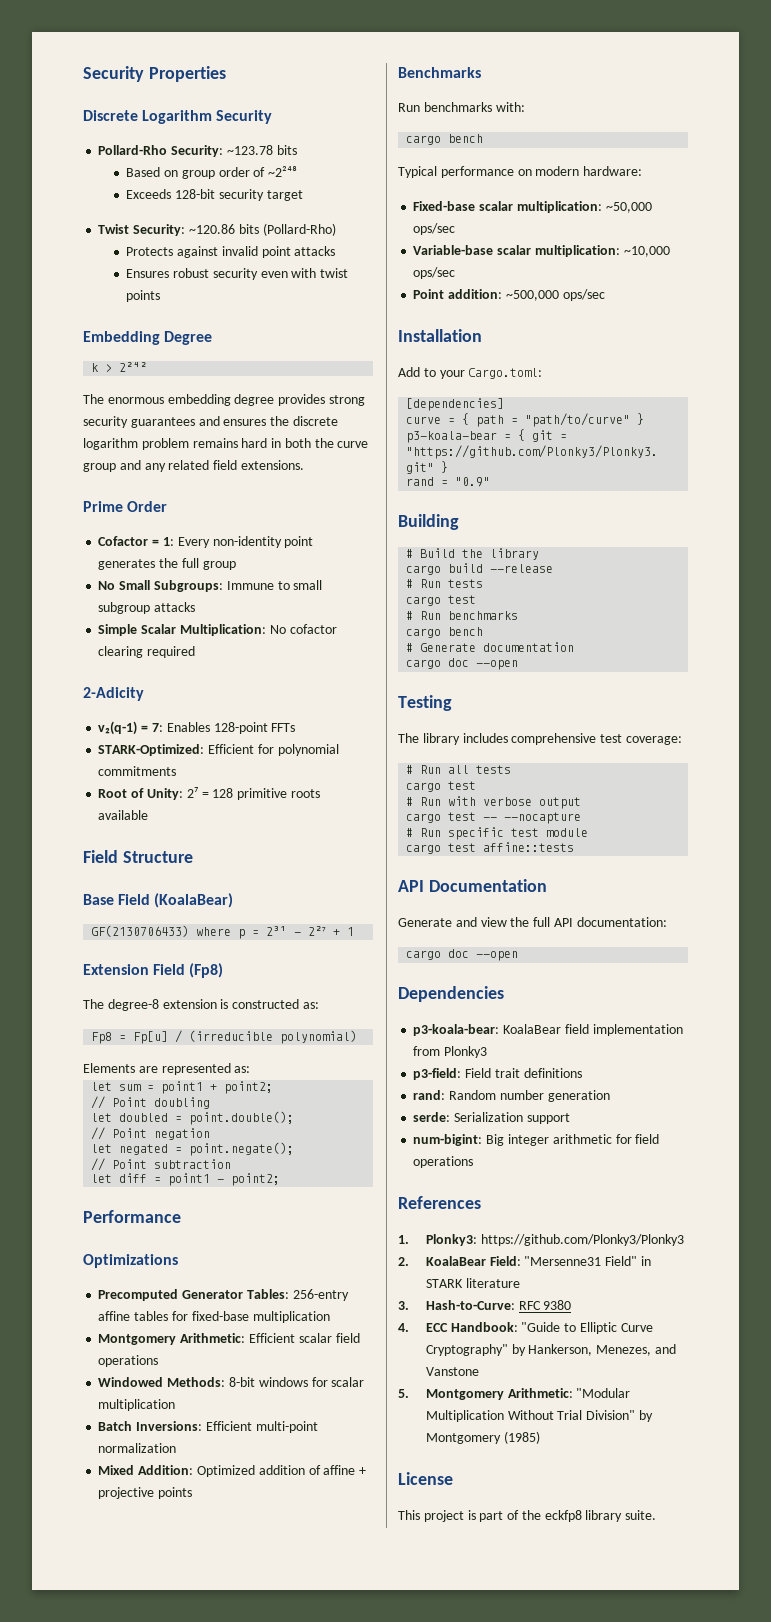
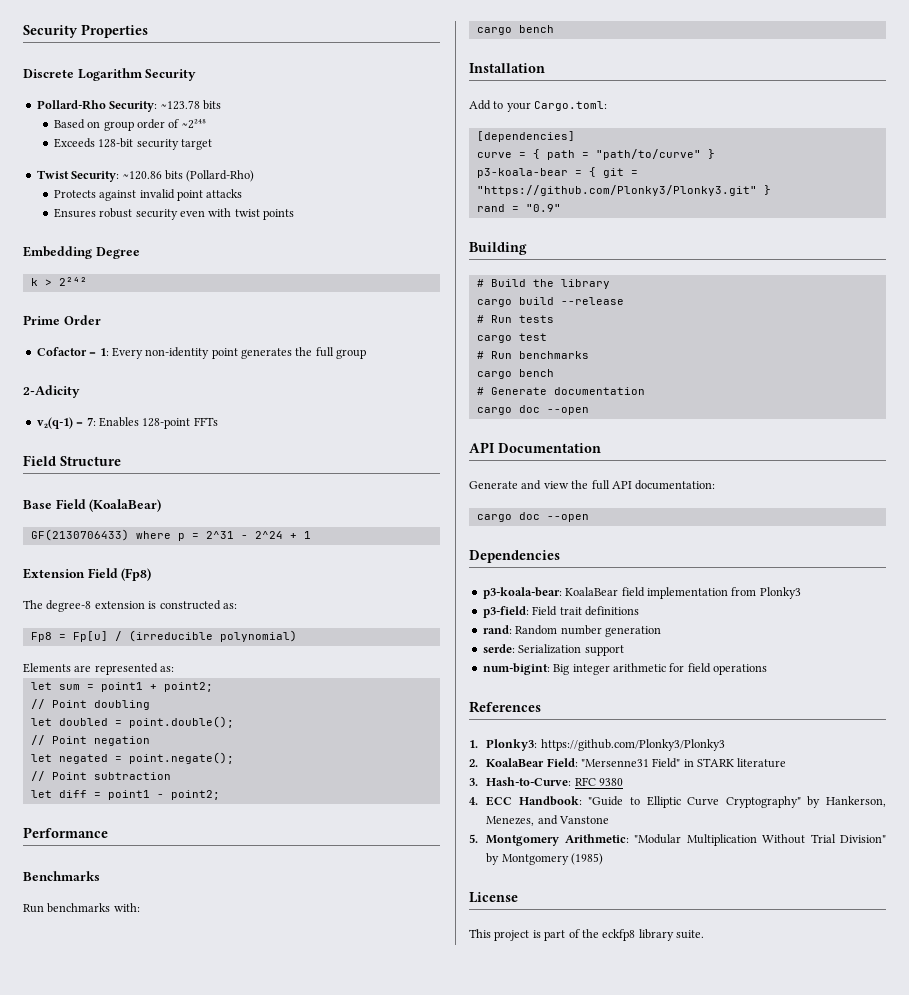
[83,394,365,406] [83,416,338,428] [83,438,369,450] [83,460,304,472] // The enormous embedding degree provides strong security guarantees and ensures the discrete logarithm problem remains hard in both the curve group and any related field extensions. -> (87, 281) none
[98,580,323,592] [98,602,196,614] [98,624,337,636] [98,646,196,658] // No Small Subgroups: Immune to small subgroup attacks // Simple Scalar Multiplication: No cofactor clearing required -> (367, 354) none
[98,744,339,756] [98,766,177,776] [98,787,320,800] [98,810,149,820] // STARK-Optimized: Efficient for polynomial commitments // Root of Unity: 2⁷ = 128 primitive roots available -> (218, 421) none
[266,926,327,936] 2³¹ - 2²⁷ -> [205,531,283,539] 2^31 - 2^24
[83,1254,178,1268] [98,1289,349,1301] [98,1311,330,1323] [98,1333,360,1345] [98,1355,159,1367] [98,1377,365,1387] [98,1399,176,1411] [98,1421,318,1433] [98,1443,177,1453] [98,1465,367,1477] [98,1487,193,1499] // Optimizations // Precomputed Generator Tables: 256-entry affine tables for fixed-base multiplication // Montgomery Arithmetic: Efficient scalar field operations // Windowed Methods: 8-bit windows for scalar multiplication // Batch Inversions: Efficient multi-point normalization // Mixed Addition: Optimized addition of affine + projective points -> (108, 832) none
[398,166,643,178] [413,201,652,213] [413,223,456,235] [413,245,670,257] [413,267,456,279] [413,289,605,301] // Typical performance on modern hardware: // Fixed-base scalar multiplication: ~50,000 ops/sec // Variable-base scalar multiplication: ~10,000 ops/sec // Point addition: ~500,000 ops/sec -> (554, 29) none
[398,695,452,711] [398,733,682,745] [406,765,512,774] [406,781,477,792] [406,796,582,809] [406,812,582,824] [406,827,589,840] [406,842,575,854] // Testing // The library includes comprehensive test coverage: // # Run all tests // cargo test // # Run with verbose output // cargo test -- --nocapture // # Run specific test module // cargo test affine::tests -> (589, 411) none

